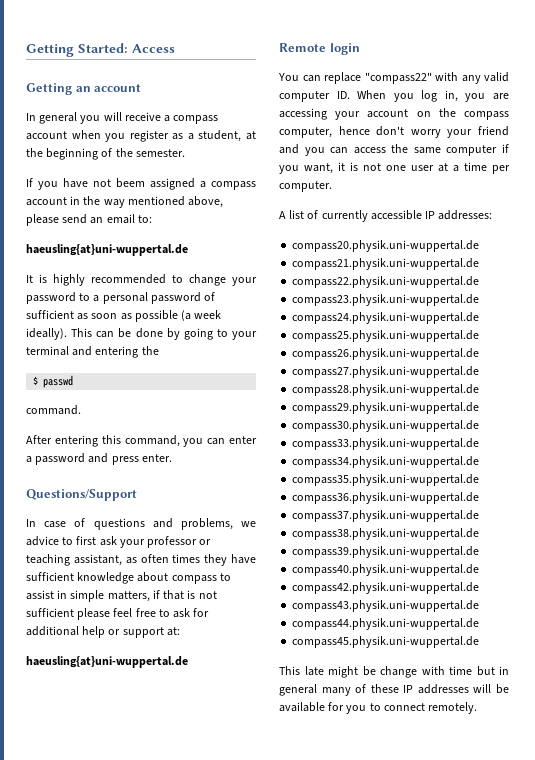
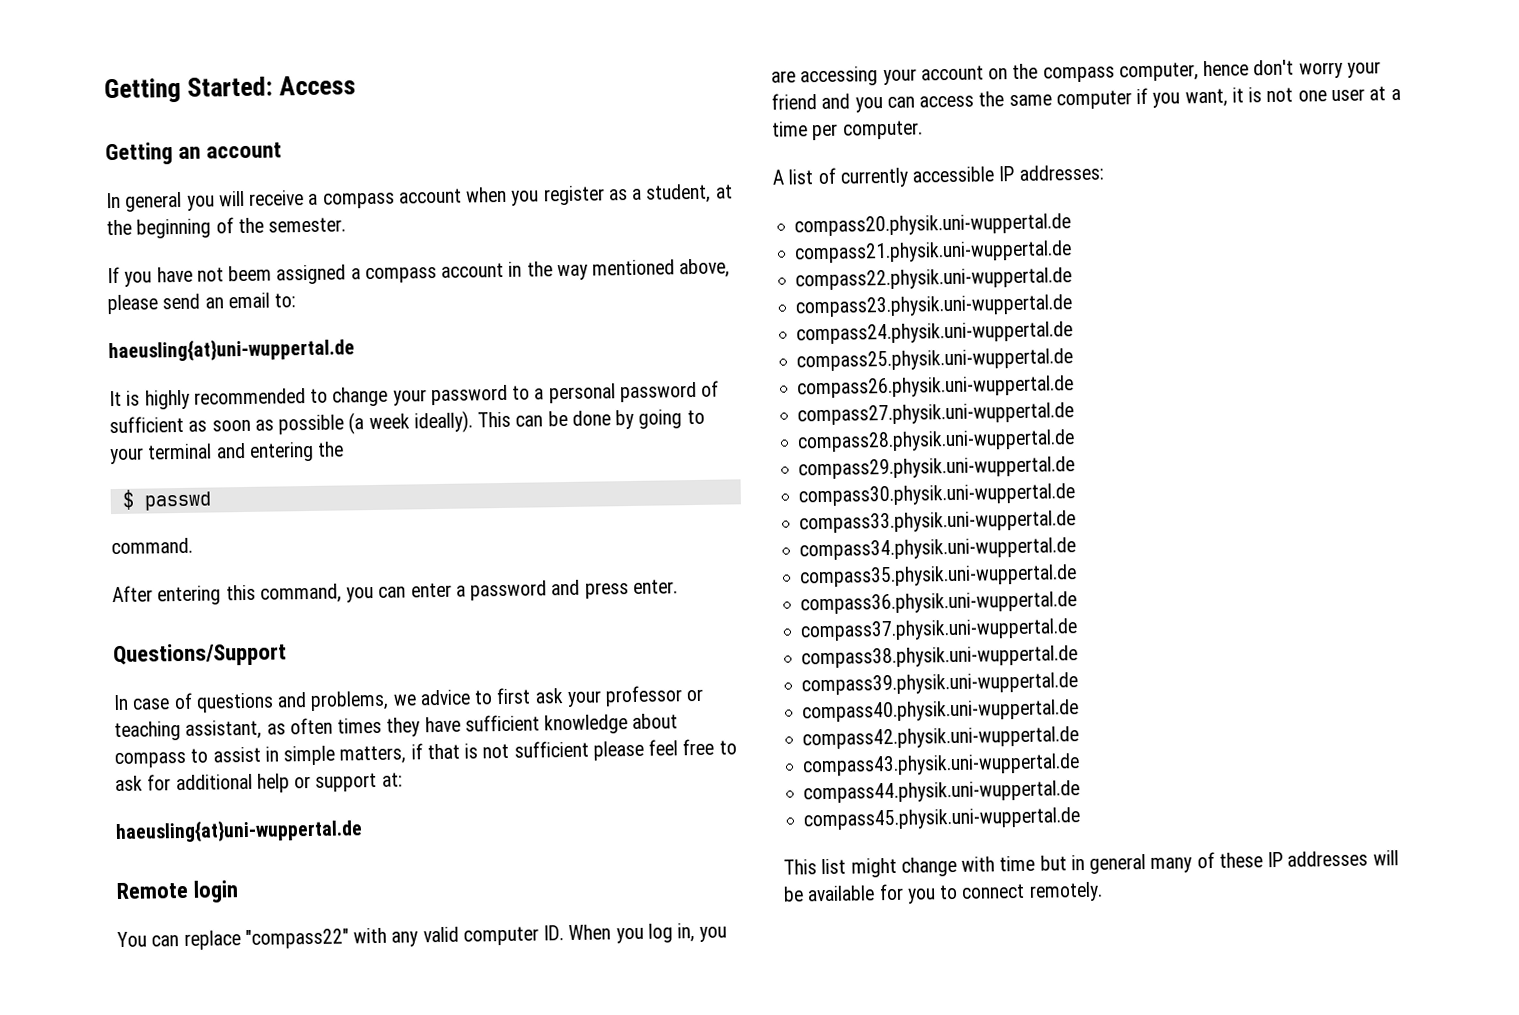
[304,666,376,678] late might be -> [821,857,897,878] list might

